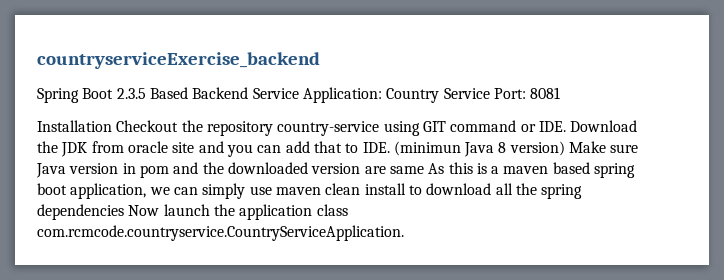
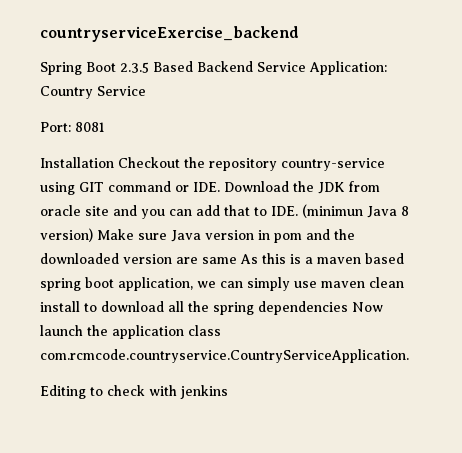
(490, 93) none -> (146, 91) //
(404, 233) none -> [40,385,228,399] // Editing to check with jenkins

